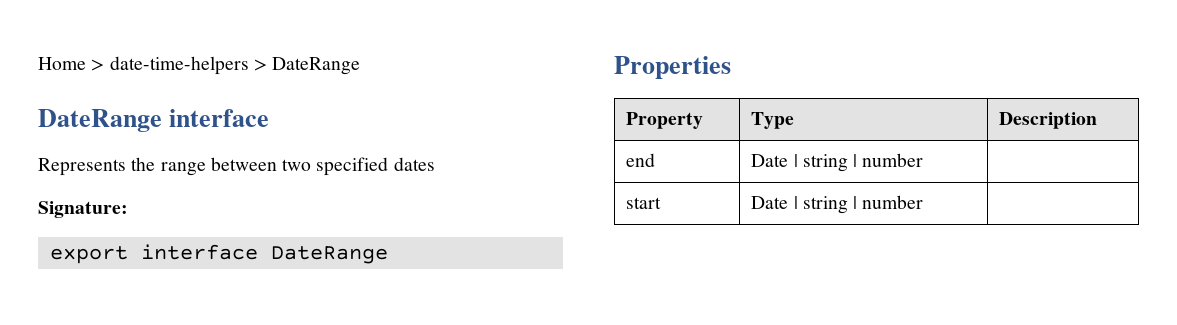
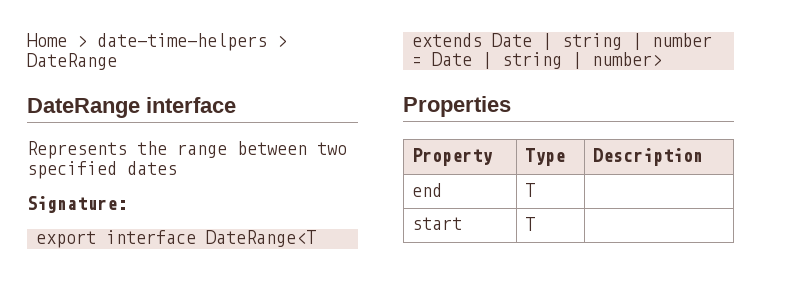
[270,246,388,264] DateRange -> [206,230,316,247] [412,33,712,50] [412,52,662,69] DateRange<T extends Date | string | number = Date | string | number>
[751,153,924,172] [626,197,662,209] [751,195,924,214] Date | string | number | // start | Date | string | number -> [525,183,536,197] [412,217,463,230] [525,217,536,231] T | // start | T

